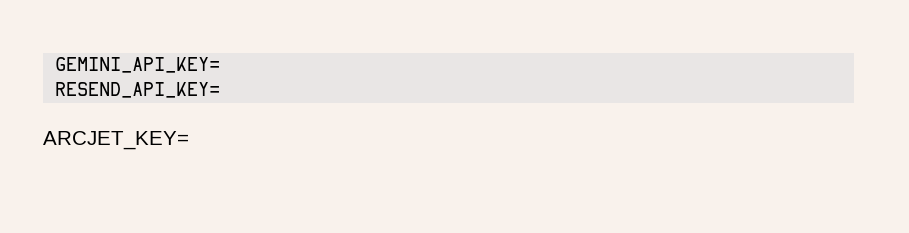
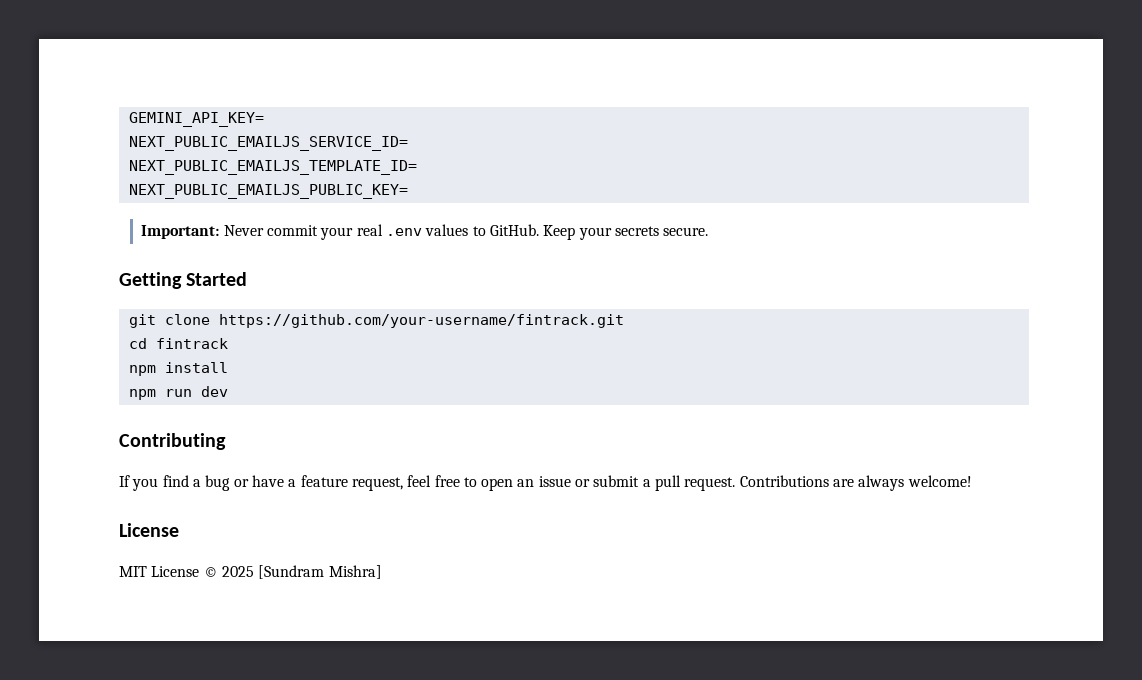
[55,82,221,98] [43,131,189,150] RESEND_API_KEY= // ARCJET_KEY= -> [128,136,408,151] [128,160,417,175] [128,184,408,199] [141,224,709,240] [119,272,248,289] [128,314,624,328] [128,338,228,349] [128,362,228,376] [128,386,228,400] [119,433,226,450] [119,475,972,491] [119,523,179,537] [119,565,382,579] NEXT_PUBLIC_EMAILJS_SERVICE_ID= // NEXT_PUBLIC_EMAILJS_TEMPLATE_ID= // NEXT_PUBLIC_EMAILJS_PUBLIC_KEY= // Important: Never commit your real .env values to GitHub. Keep your secrets secure. // Getting Started // git clone https://github.com/your-username/fintrack.git // cd fintrack // npm install // npm run dev // Contributing // If you find a bug or have a feature request, feel free to open an issue or submit a pull request. Contributions are always welcome! // License // MIT License © 2025 [Sundram Mishra]

